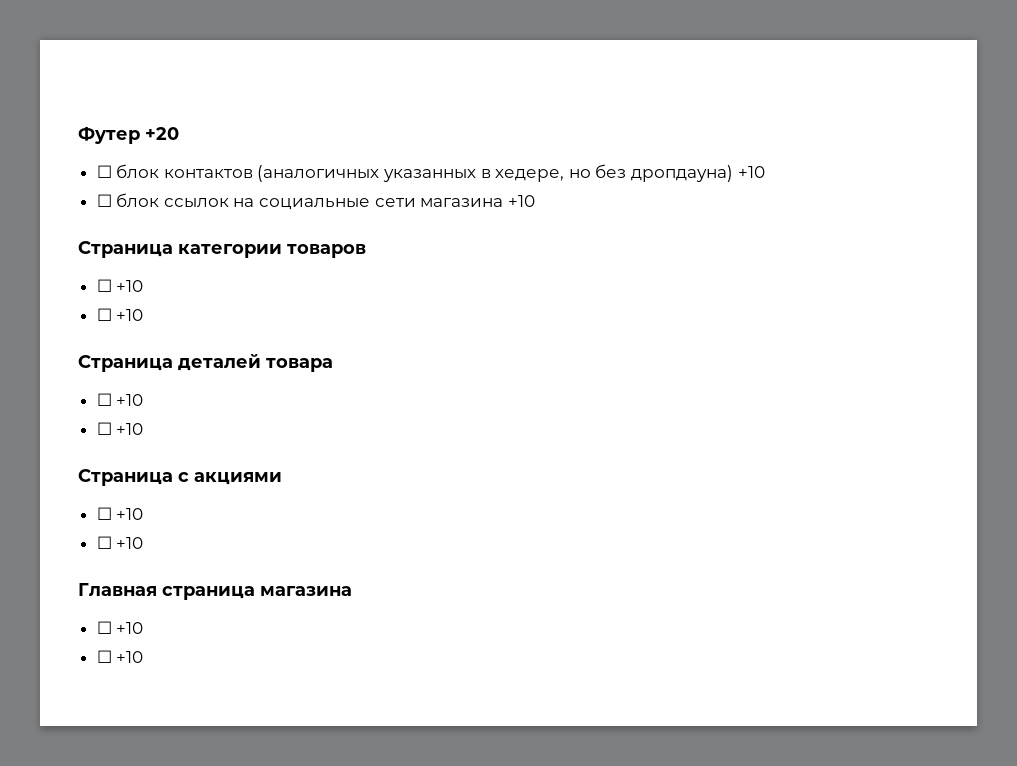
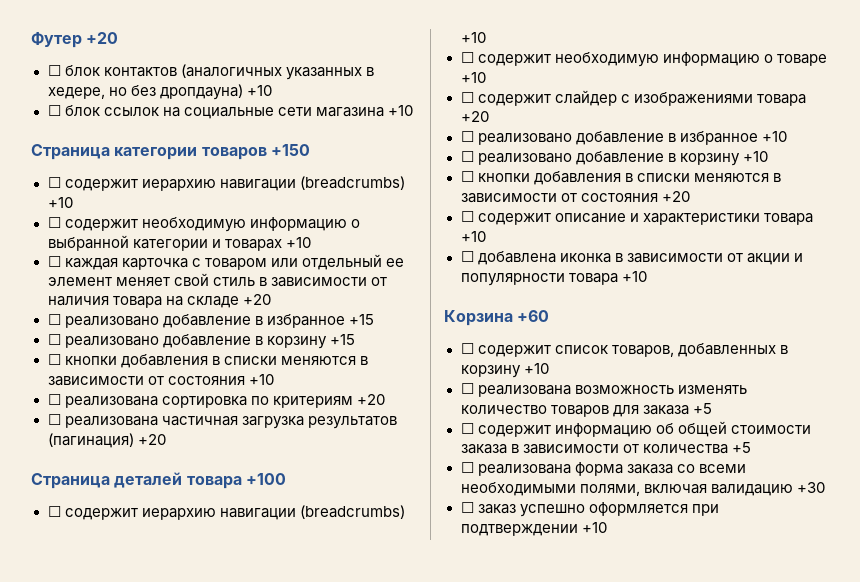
[96,279,144,292] [96,308,144,321] // ☐ +10 // ☐ +10 -> [270,144,310,156] [47,176,405,191] [47,197,73,208] [47,217,360,232] [47,235,311,251] [47,254,404,270] [47,273,387,287] [47,294,271,308] [47,314,374,328] [47,334,355,349] [47,354,368,368] [47,374,274,386] [47,394,385,408] [47,414,397,429] [47,433,166,448] +150 // ☐ содержит иерархию навигации (breadcrumbs) +10 // ☐ содержит необходимую информацию о выбранной категории и товарах +10 // ☐ каждая карточка с товаром или отдельный ее элемент меняет свой стиль в зависимости от наличия товара на складе +20 // ☐ реализовано добавление в избранное +15 // ☐ реализовано добавление в корзину +15 // ☐ кнопки добавления в списки меняются в зависимости от состояния +10 // ☐ реализована сортировка по критериям +20 // ☐ реализована частичная загрузка результатов (пагинация) +20
[96,393,144,406] [96,422,144,435] [78,469,282,486] [96,507,144,520] [96,536,144,549] [78,583,352,600] [96,621,144,634] [96,650,112,663] // ☐ +10 // ☐ +10 // Страница с акциями // ☐ +10 // ☐ +10 // Главная страница магазина // ☐ +10 // ☐ -> [245,473,286,485] [47,505,405,520] [460,32,486,43] [460,52,827,67] [460,72,486,83] [460,90,806,106] [460,111,489,122] [460,131,787,145] [460,151,768,166] [460,171,781,185] [460,191,690,203] [460,211,813,225] [460,231,486,242] [460,251,803,265] [460,271,647,286] [444,310,550,326] [460,343,788,357] [460,363,549,378] [460,383,747,397] [460,403,712,417] [460,421,811,437] [460,442,751,454] [460,462,746,476] [460,482,825,496] [460,502,719,517] [460,524,578,536] +100 // ☐ содержит иерархию навигации (breadcrumbs) +10 // ☐ содержит необходимую информацию о товаре +10 // ☐ содержит слайдер с изображениями товара +20 // ☐ реализовано добавление в избранное +10 // ☐ реализовано добавление в корзину +10 // ☐ кнопки добавления в списки меняются в зависимости от состояния +20 // ☐ содержит описание и характеристики товара +10 // ☐ добавлена иконка в зависимости от акции и популярности товара +10 // Корзина +60 // ☐ содержит список товаров, добавленных в корзину +10 // ☐ реализована возможность изменять количество товаров для заказа +5 // ☐ содержит информацию об общей стоимости заказа в зависимости от количества +5 // ☐ реализована форма заказа со всеми необходимыми полями, включая валидацию +30 // ☐ заказ успешно оформляется при подтверждении

